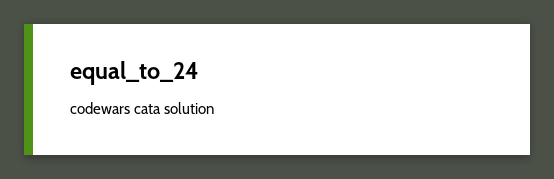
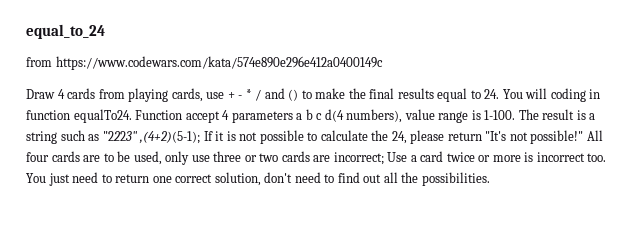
[70,102,215,114] codewars cata solution -> [26,56,383,70] [26,88,601,102] [26,109,596,123] [26,130,603,144] [26,151,607,165] [26,172,490,186] from https://www.codewars.com/kata/574e890e296e412a0400149c // Draw 4 cards from playing cards, use + - * / and () to make the final results equal to 24. You will coding in function equalTo24. Function accept 4 parameters a b c d(4 numbers), value range is 1-100. The result is a string such as "2223" ,(4+2)(5-1); If it is not possible to calculate the 24, please return "It's not possible!" All four cards are to be used, only use three or two cards are incorrect; Use a card twice or more is incorrect too. You just need to return one correct solution, don't need to find out all the possibilities.

